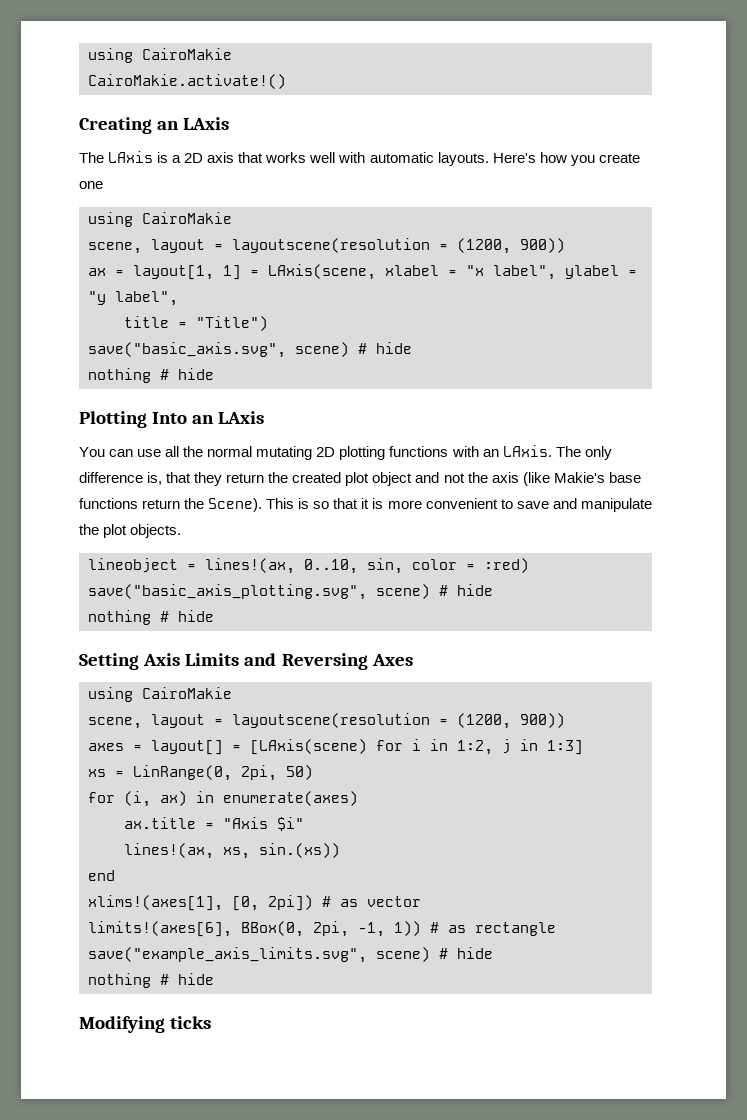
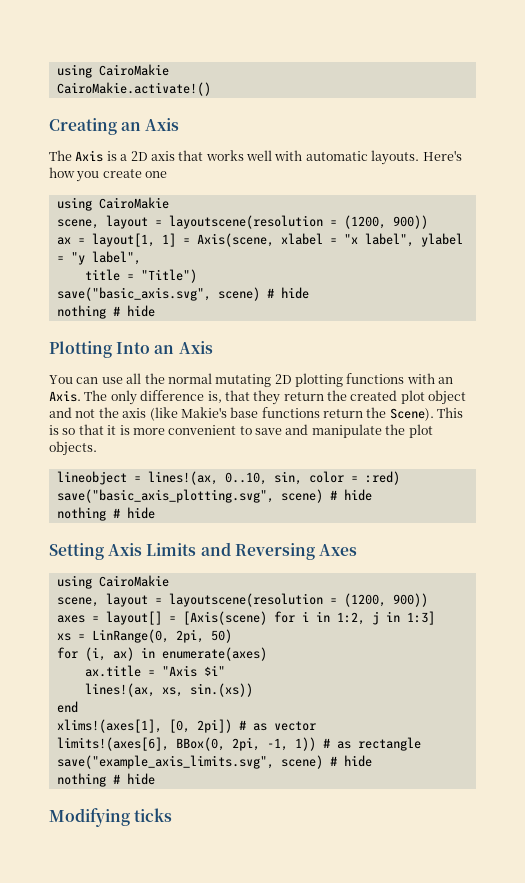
[183,117,230,130] [79,151,154,163] LAxis // The LAxis -> [145,118,180,131] [49,150,104,162] Axis // The Axis
[268,264,376,280] LAxis(scene, -> [196,233,274,247] Axis(scene,
[218,411,265,424] LAxis -> [178,341,213,354] Axis
[502,445,552,457] LAxis. -> [49,390,81,402] Axis.
[250,739,367,755] [LAxis(scene) -> [182,611,267,625] [Axis(scene)

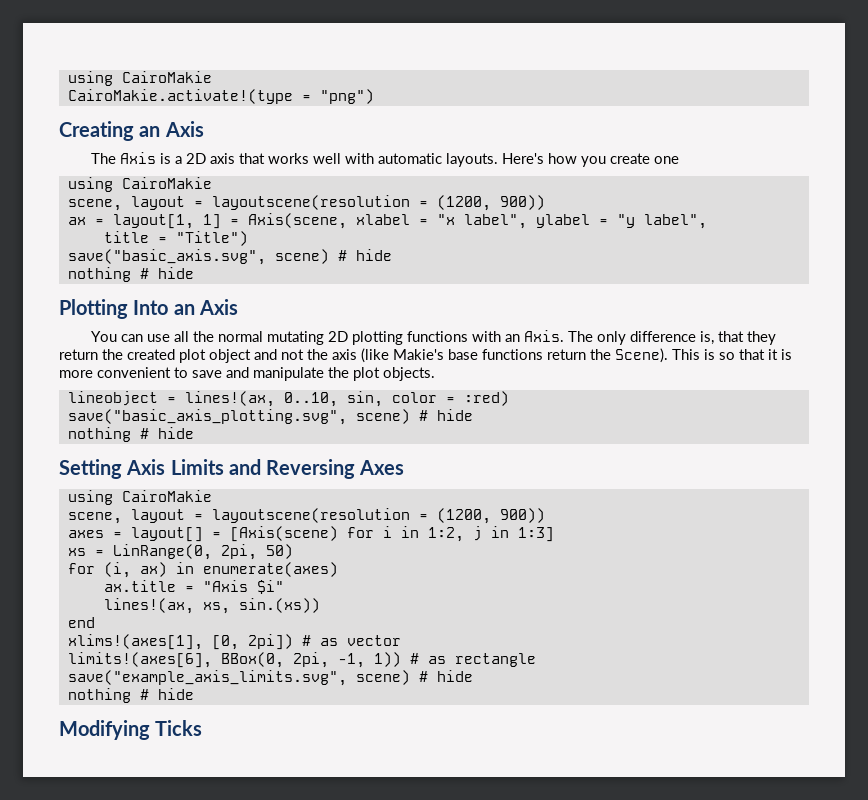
[56,64,169,78] [56,82,211,96] using CairoMakie // CairoMakie.activate!() -> [67,71,212,86] [67,89,374,104] using CairoMakie // CairoMakie.activate!(type = "png")
[134,808,173,822] ticks -> [155,720,203,736] Ticks

